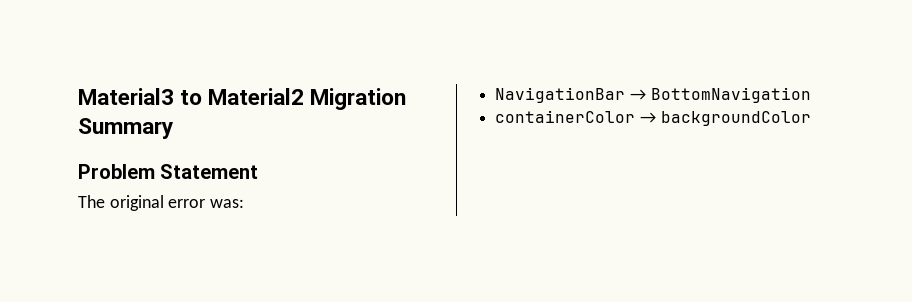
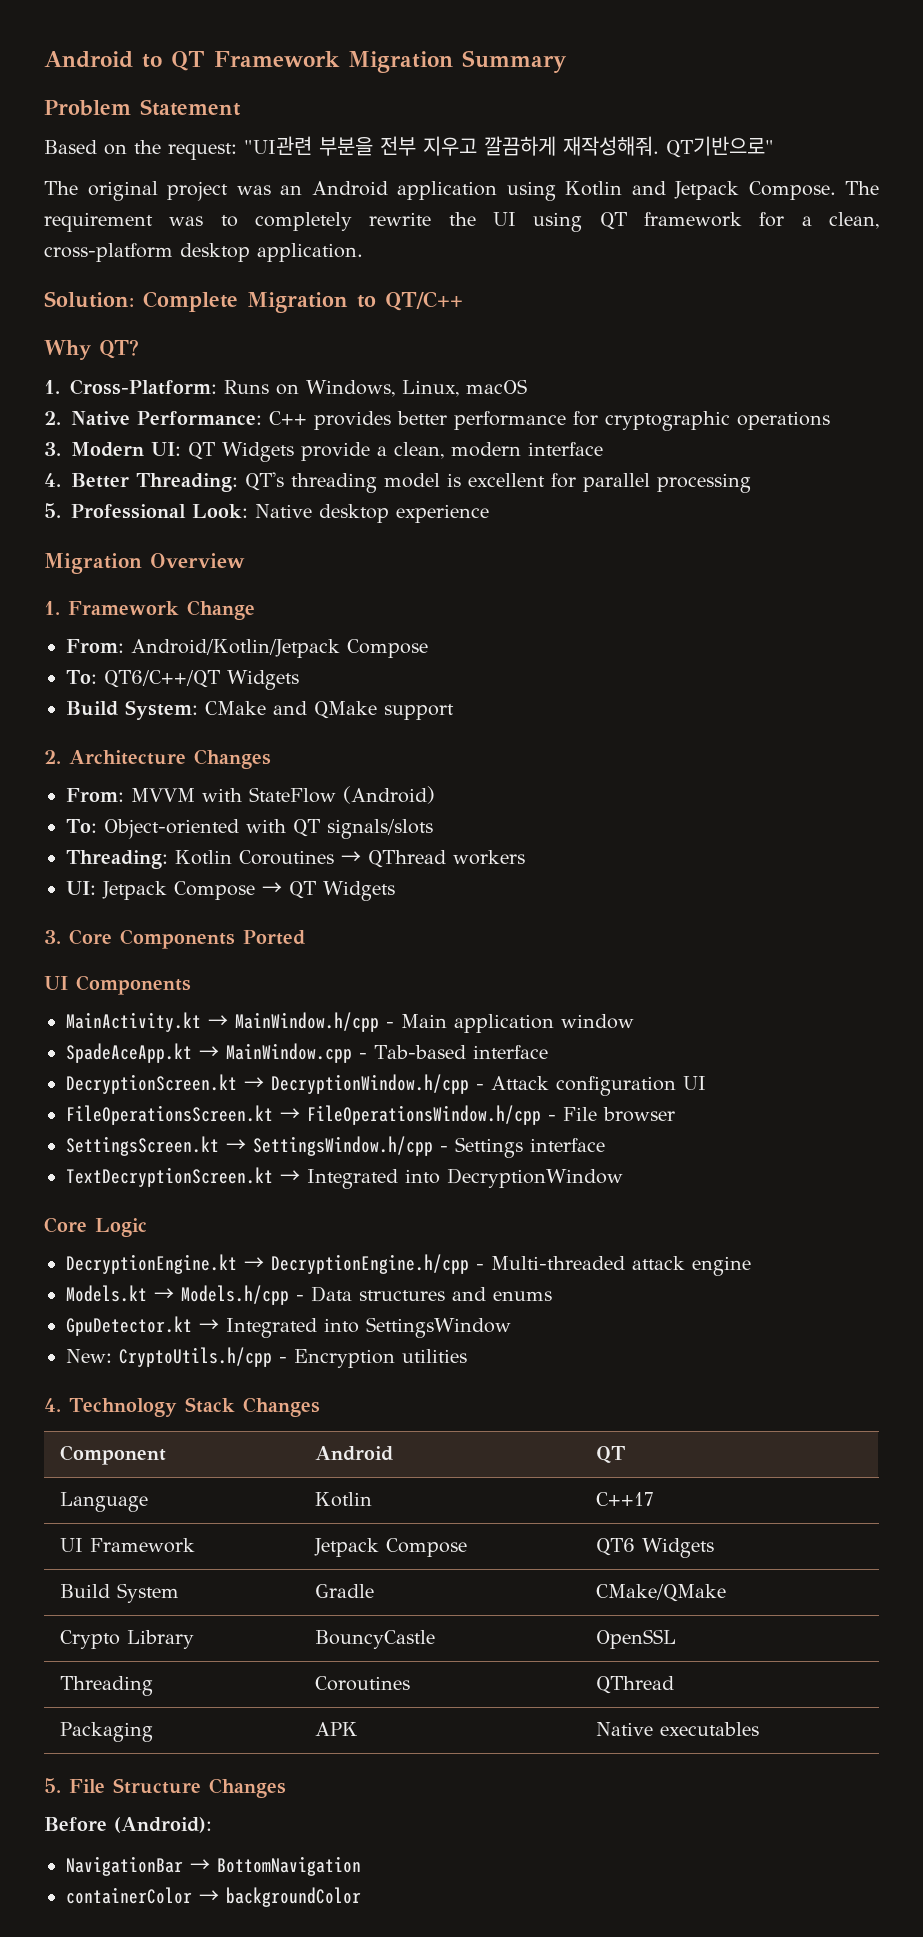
[78,88,305,105] Material3 to Material2 -> [44,51,340,71] Android to QT Framework
[78,195,245,211] The original error was: -> [44,136,774,160] [44,181,879,201] [44,212,880,232] [44,243,363,262] [44,291,463,313] [44,339,139,360] [44,379,527,397] [44,411,830,431] [44,442,603,462] [44,472,751,493] [44,503,489,523] [44,553,245,574] [44,600,255,620] [66,639,428,658] [66,670,299,690] [66,700,454,720] [44,749,271,769] [66,786,435,804] [66,819,433,839] [66,850,525,869] [66,881,395,901] [44,929,305,949] [44,975,191,995] [66,1012,634,1033] [66,1043,548,1063] [66,1074,706,1096] [66,1105,675,1125] [66,1136,605,1158] [66,1167,623,1189] [44,1217,147,1237] [66,1254,751,1276] [66,1285,552,1305] [66,1316,511,1338] [66,1347,467,1368] [44,1397,320,1417] [59,1445,166,1465] [314,1446,393,1461] [595,1446,625,1464] [59,1492,148,1512] [314,1492,372,1507] [595,1492,653,1506] [59,1538,195,1553] [313,1538,467,1557] [595,1538,714,1558] [59,1583,179,1603] [314,1584,374,1598] [595,1584,726,1602] [59,1630,194,1649] [314,1630,435,1649] [595,1629,676,1649] [59,1676,153,1696] [314,1676,410,1691] [595,1676,674,1694] [59,1722,153,1742] [314,1722,358,1736] [595,1722,759,1736] [44,1778,286,1798] [44,1817,212,1833] Based on the request: "UI관련 부분을 전부 지우고 깔끔하게 재작성해줘. QT기반으로" // The original project was an Android application using Kotlin and Jetpack Compose. The requirement was to completely rewrite the UI using QT framework for a clean, cross-platform desktop application. // Solution: Complete Migration to QT/C++ // Why QT? // 1. Cross-Platform: Runs on Windows, Linux, macOS // 2. Native Performance: C++ provides better performance for cryptographic operations // 3. Modern UI: QT Widgets provide a clean, modern interface // 4. Better Threading: QT's threading model is excellent for parallel processing // 5. Professional Look: Native desktop experience // Migration Overview // 1. Framework Change // From: Android/Kotlin/Jetpack Compose // To: QT6/C++/QT Widgets // Build System: CMake and QMake support // 2. Architecture Changes // From: MVVM with StateFlow (Android) // To: Object-oriented with QT signals/slots // Threading: Kotlin Coroutines → QThread workers // UI: Jetpack Compose → QT Widgets // 3. Core Components Ported // UI Components // MainActivity.kt → MainWindow.h/cpp - Main application window // SpadeAceApp.kt → MainWindow.cpp - Tab-based interface // DecryptionScreen.kt → DecryptionWindow.h/cpp - Attack configuration UI // FileOperationsScreen.kt → FileOperationsWindow.h/cpp - File browser // SettingsScreen.kt → SettingsWindow.h/cpp - Settings interface // TextDecryptionScreen.kt → Integrated into DecryptionWindow // Core Logic // DecryptionEngine.kt → DecryptionEngine.h/cpp - Multi-threaded attack engine // Models.kt → Models.h/cpp - Data structures and enums // GpuDetector.kt → Integrated into SettingsWindow // New: CryptoUtils.h/cpp - Encryption utilities // 4. Technology Stack Changes // Component | Android | QT // Language | Kotlin | C++17 // UI Framework | Jetpack Compose | QT6 Widgets // Build System | Gradle | CMake/QMake // Crypto Library | BouncyCastle | OpenSSL // Threading | Coroutines | QThread // Packaging | APK | Native executables // 5. File Structure Changes // Before (Android):

